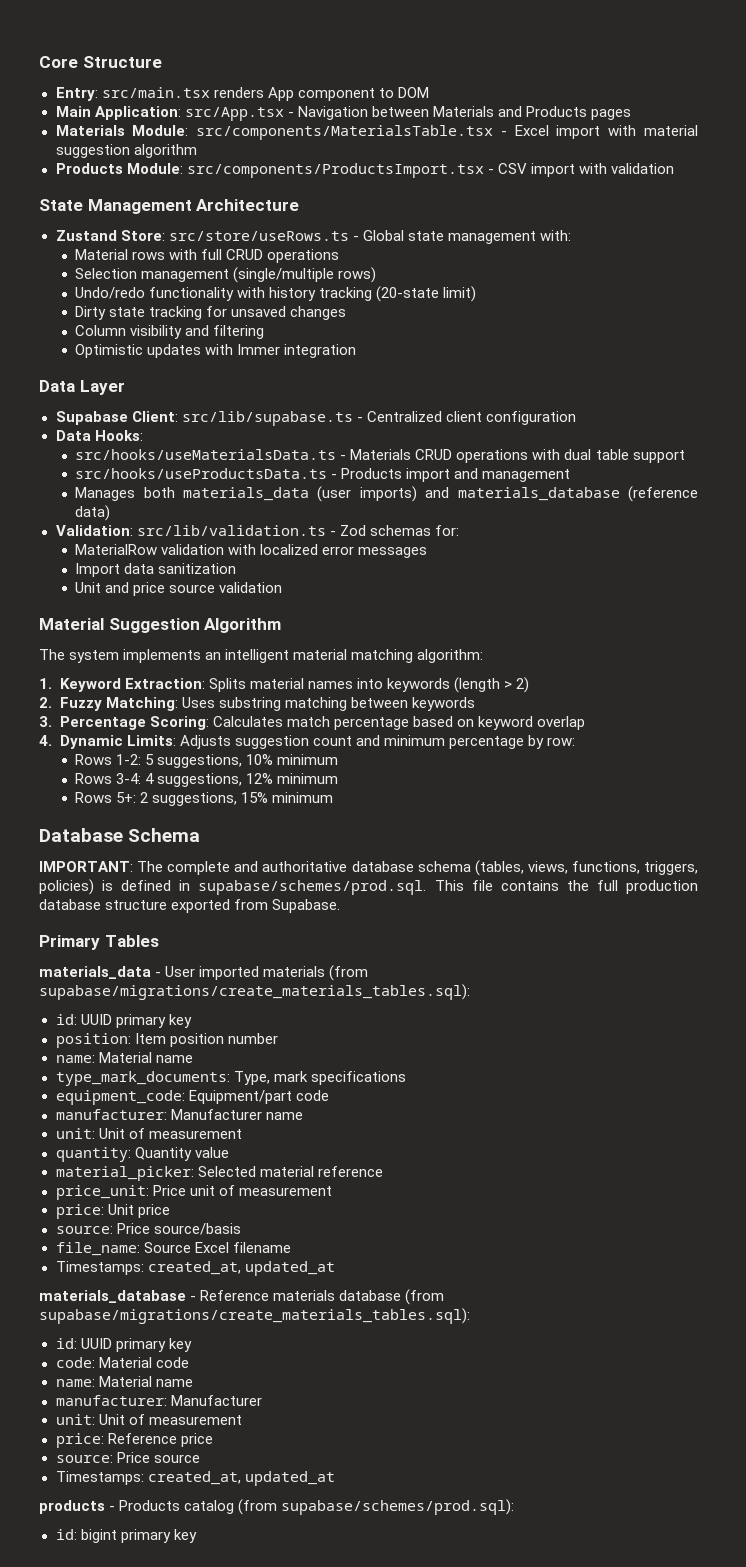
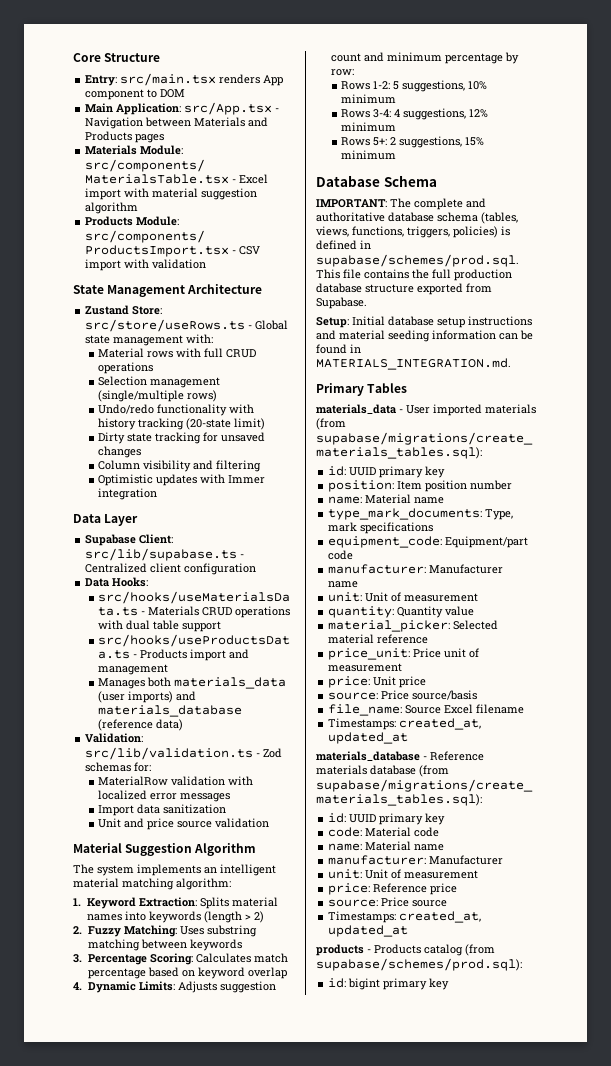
(341, 906) none -> [316,316,532,328] [316,330,533,342] [316,344,361,354] [316,358,511,370] // Setup: Initial database setup instructions and material seeding information can be found in MATERIALS_INTEGRATION.md.

